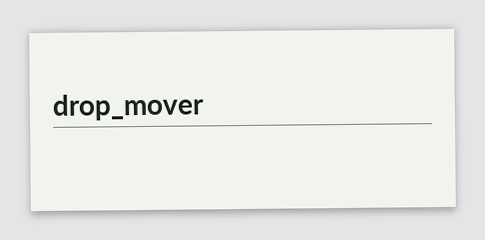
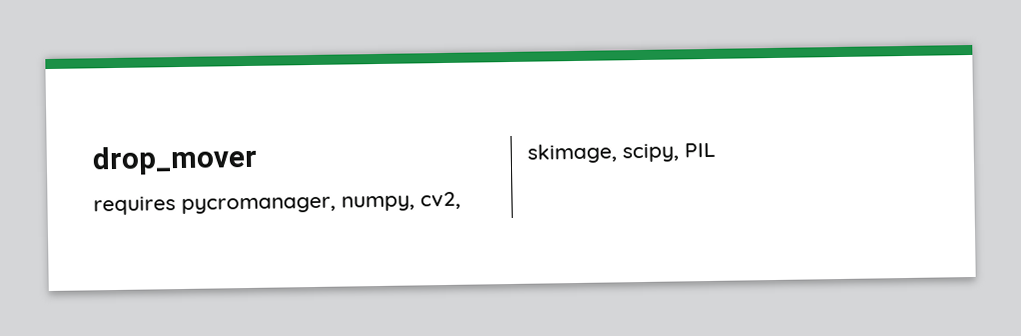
(204, 107) none -> [93,191,461,216] [527,142,716,164] // requires pycromanager, numpy, cv2, skimage, scipy, PIL

